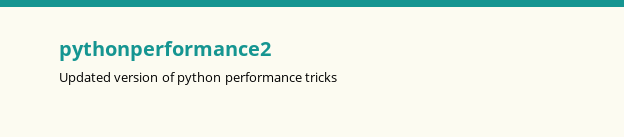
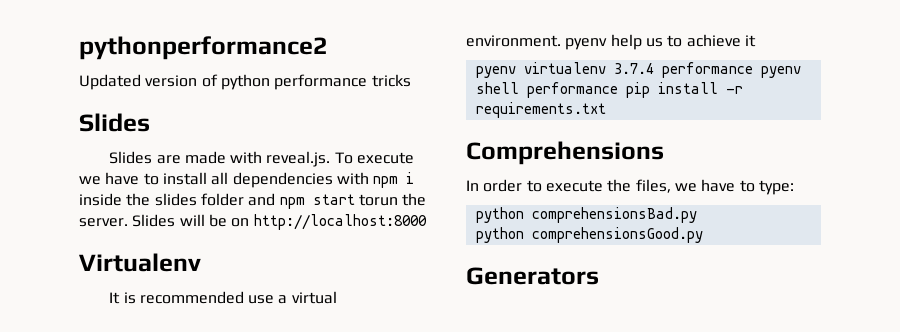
(337, 77) none -> [79,113,150,132] [109,151,415,167] [79,172,415,188] [79,193,427,209] [79,214,427,230] [79,253,201,272] [109,291,337,304] [466,34,756,50] [475,62,801,78] [475,82,743,98] [475,102,606,118] [466,141,664,165] [466,179,794,195] [475,207,697,223] [475,227,703,243] [466,267,599,285] // Slides // Slides are made with reveal.js. To execute we have to install all dependencies with npm i inside the slides folder and npm start torun the server. Slides will be on http://localhost:8000 // Virtualenv // It is recommended use a virtual environment. pyenv help us to achieve it // pyenv virtualenv 3.7.4 performance pyenv shell performance pip install -r requirements.txt // Comprehensions // In order to execute the files, we have to type: // python comprehensionsBad.py // python comprehensionsGood.py // Generators

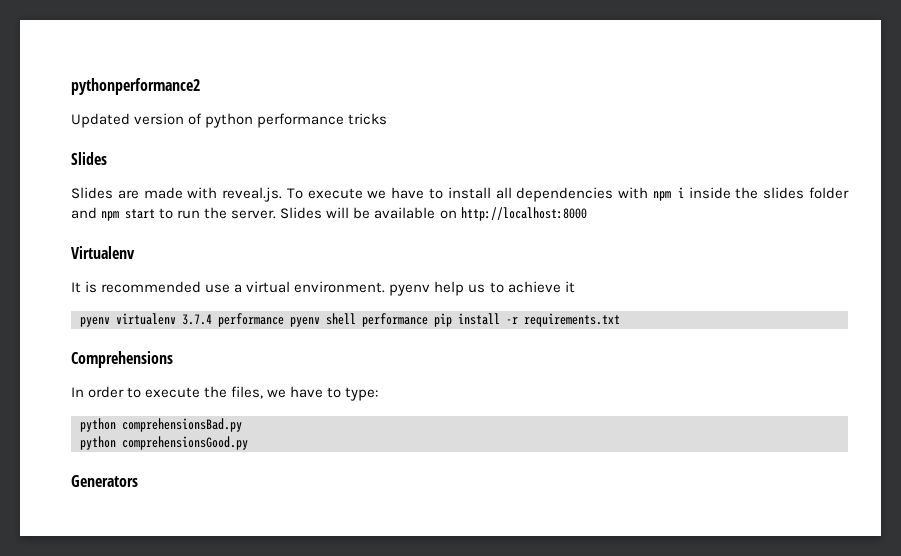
[358,194,398,206] torun -> [159,208,201,219] to run
(227, 220) none -> [374,207,436,219] available

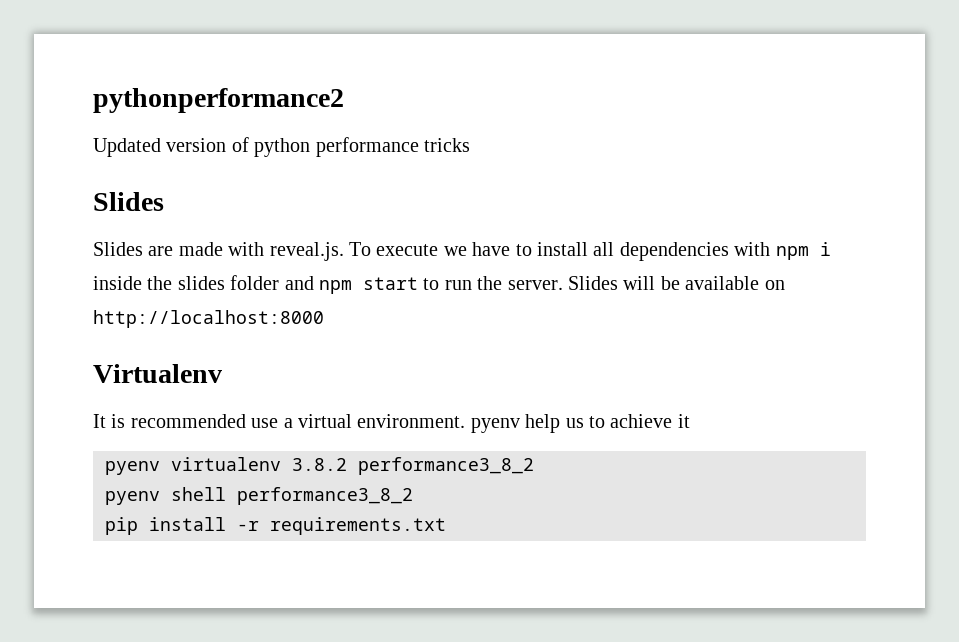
[182,313,284,327] 3.7.4 performance -> [292,457,534,475] 3.8.2 performance3_8_2 //
[362,313,428,327] performance -> [237,487,413,505] performance3_8_2 //
[71,351,173,368] [71,386,379,401] [80,418,242,432] [80,436,248,450] [71,475,138,487] // Comprehensions // In order to execute the files, we have to type: // python comprehensionsBad.py // python comprehensionsGood.py // Generators -> (446, 526) none

